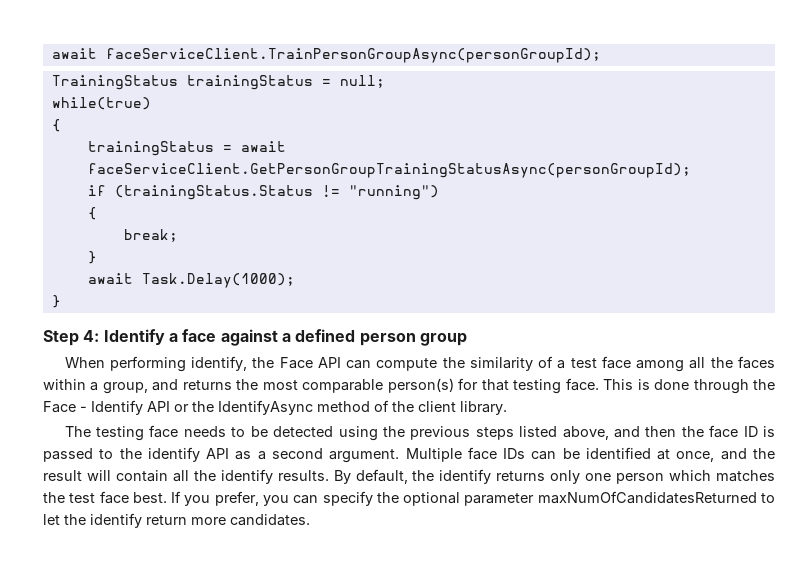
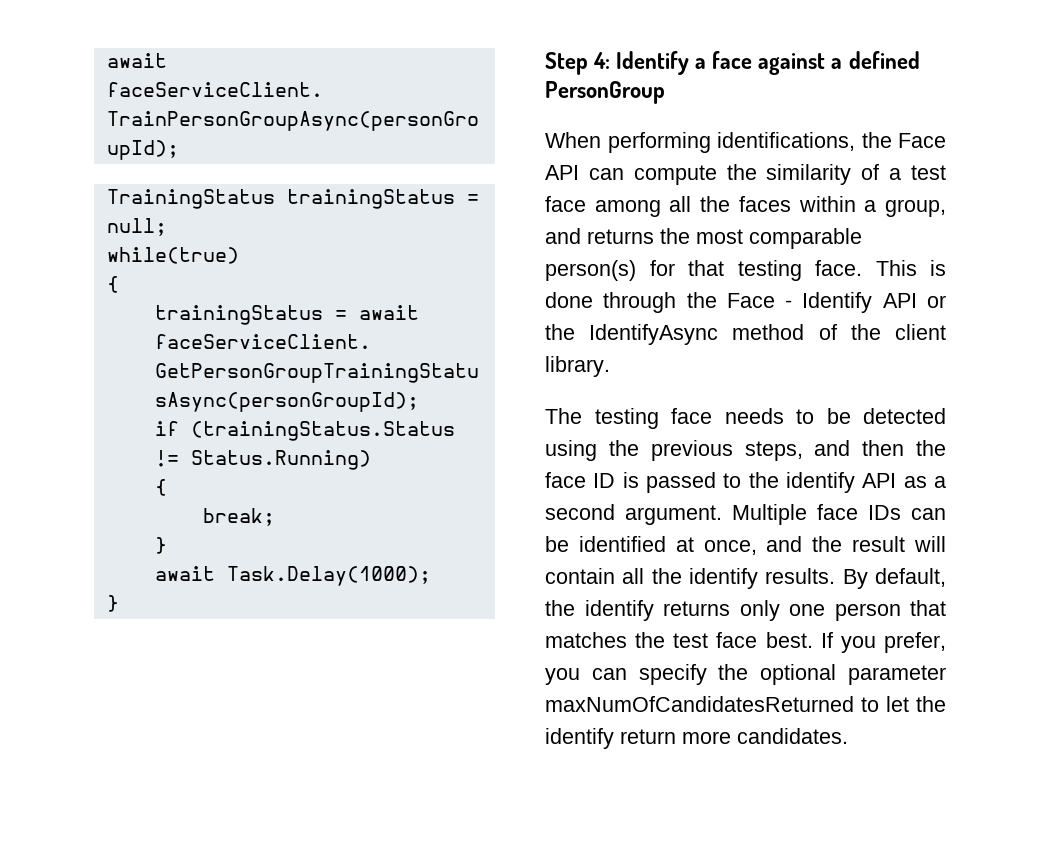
[348,185,439,200] "running") -> [190,450,371,470] Status.Running)
[359,333,467,346] person group -> [545,81,665,104] PersonGroup
[191,356,248,371] identify, -> [717,132,855,151] identifications,
[475,426,609,440] steps listed above, -> [744,441,803,461] steps,
[669,470,712,481] which -> [910,600,946,616] that

